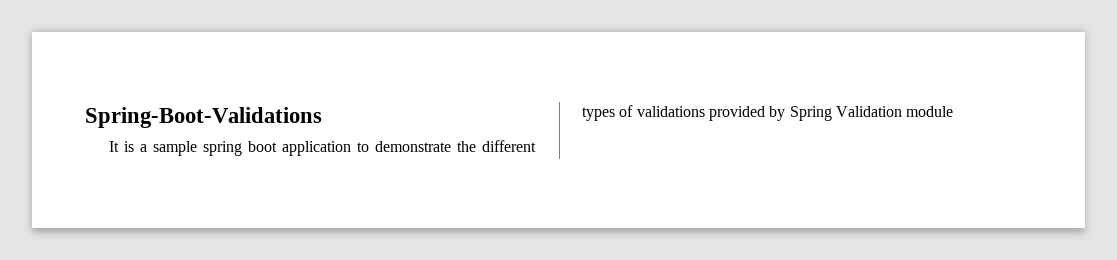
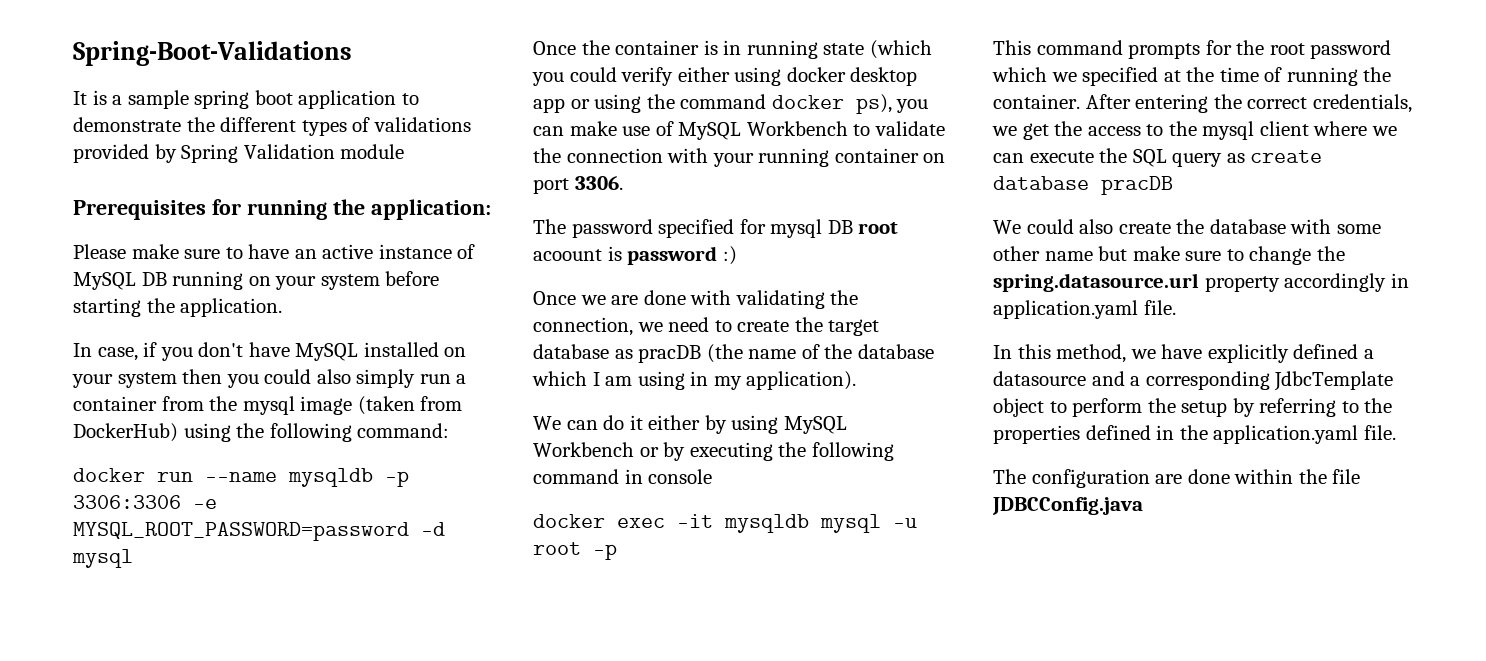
(954, 111) none -> [73,199,491,220] [73,244,476,259] [73,271,440,290] [73,298,283,317] [73,342,467,361] [72,369,467,388] [73,396,463,415] [73,423,450,442] [73,468,409,487] [73,495,217,509] [73,522,445,541] [72,549,133,568] [533,40,932,59] [532,67,918,86] [533,94,929,114] [533,121,945,140] [533,148,946,167] [533,176,623,194] [533,219,899,238] [533,246,737,265] [533,290,859,309] [533,317,880,336] [533,344,934,363] [532,371,857,390] [533,415,847,434] [533,442,894,461] [533,469,713,484] [533,514,917,533] [533,542,617,560] [993,40,1392,59] [992,67,1392,86] [993,94,1412,113] [992,121,1397,140] [993,148,1323,167] [993,176,1173,195] [993,219,1381,234] [993,246,1345,265] [993,273,1409,292] [993,300,1176,319] [993,344,1374,363] [993,371,1394,391] [993,398,1393,417] [993,425,1396,444] [993,469,1361,488] [992,497,1143,515] // Prerequisites for running the application: // Please make sure to have an active instance of MySQL DB running on your system before starting the application. // In case, if you don't have MySQL installed on your system then you could also simply run a container from the mysql image (taken from DockerHub) using the following command: // docker run --name mysqldb -p 3306:3306 -e MYSQL_ROOT_PASSWORD=password -d mysql // Once the container is in running state (which you could verify either using docker desktop app or using the command docker ps), you can make use of MySQL Workbench to validate the connection with your running container on port 3306. // The password specified for mysql DB root acoount is password :) // Once we are done with validating the connection, we need to create the target database as pracDB (the name of the database which I am using in my application). // We can do it either by using MySQL Workbench or by executing the following command in console // docker exec -it mysqldb mysql -u root -p // This command prompts for the root password which we specified at the time of running the container. After entering the correct credentials, we get the access to the mysql client where we can execute the SQL query as create database pracDB // We could also create the database with some other name but make sure to change the spring.datasource.url property accordingly in application.yaml file. // In this method, we have explicitly defined a datasource and a corresponding JdbcTemplate object to perform the setup by referring to the properties defined in the application.yaml file. // The configuration are done within the file JDBCConfig.java

